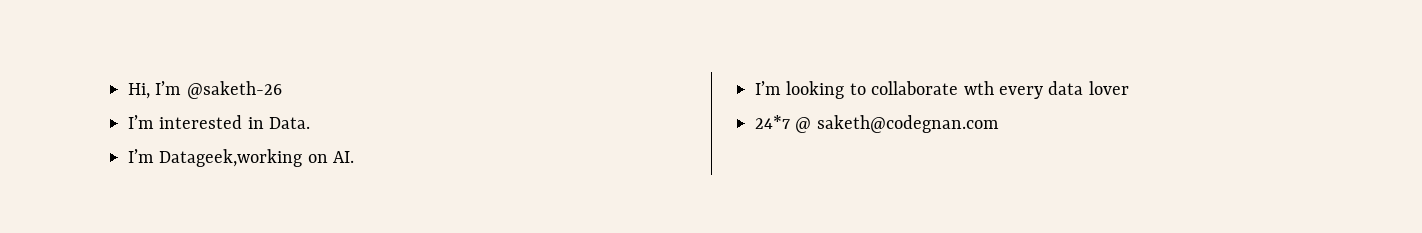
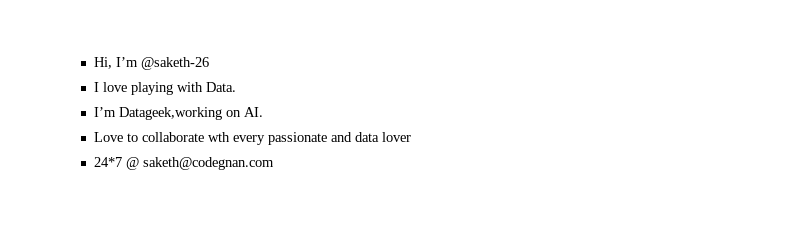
[128,115,264,129] I’m interested in -> [93,82,203,95] I love playing with
[755,81,845,99] I’m looking -> [93,132,123,142] Love
(1043, 92) none -> [267,132,352,145] passionate and

